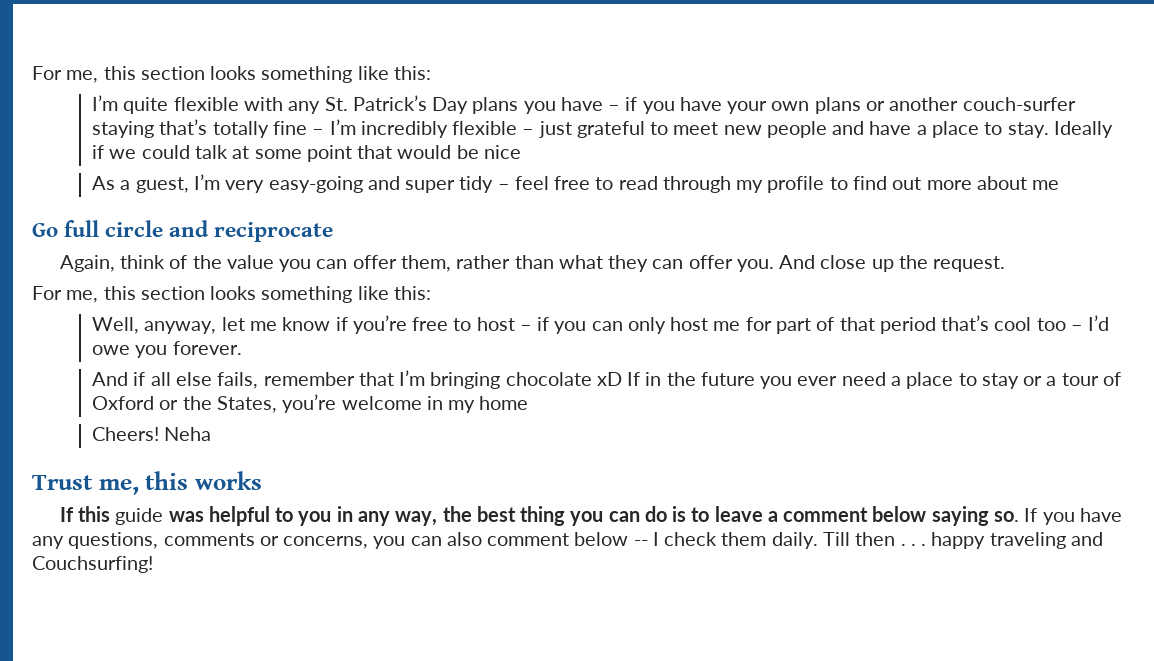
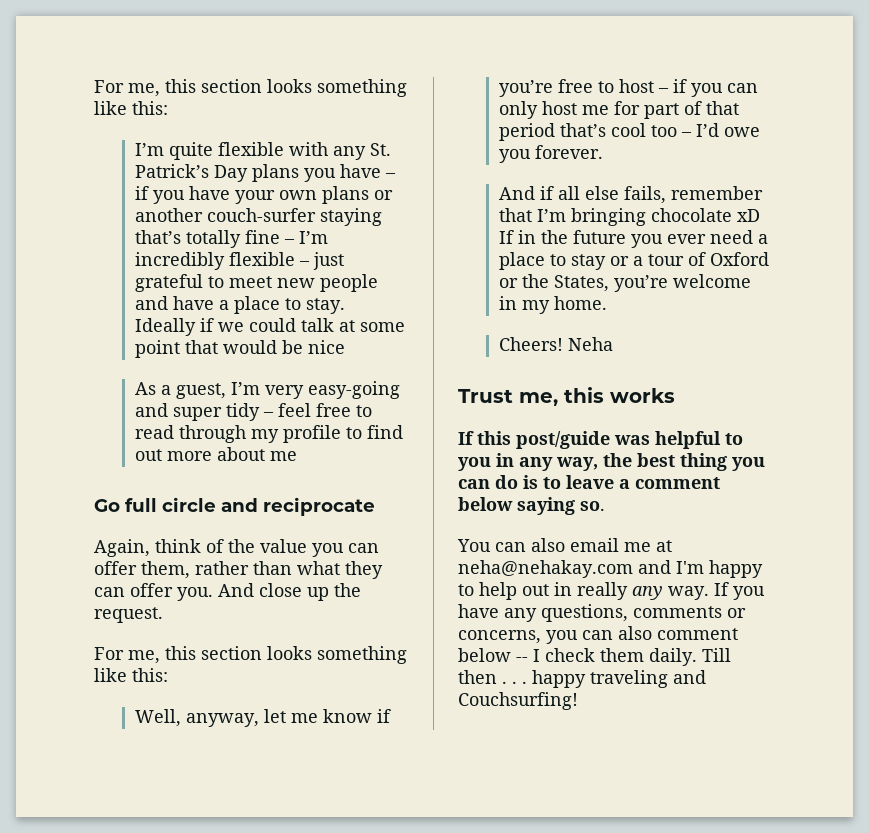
[479,396,529,410] home -> [553,296,607,310] home.
[115,508,164,525] guide -> [516,431,610,449] post/guide
(1019, 516) none -> [457,538,672,552] [458,560,763,578] [458,582,709,600] // You can also email me at neha@nehakay.com and I'm happy to help out in really any way.

